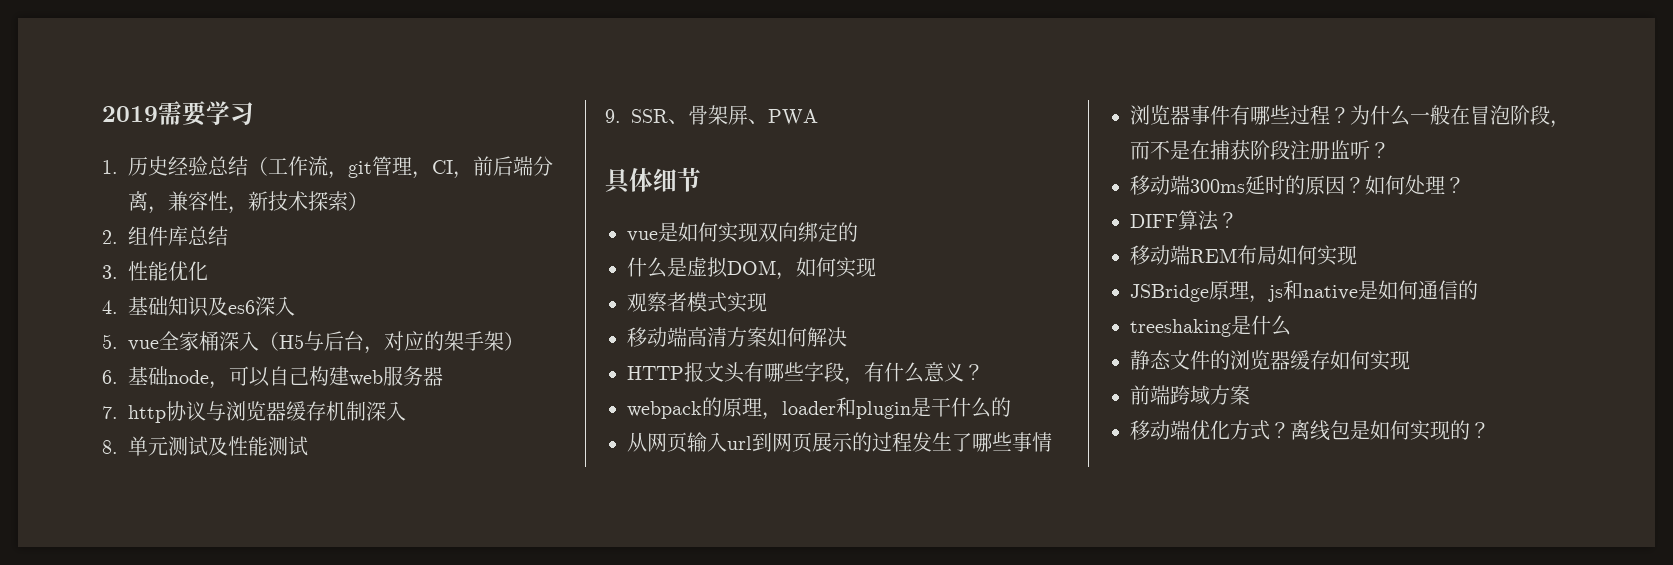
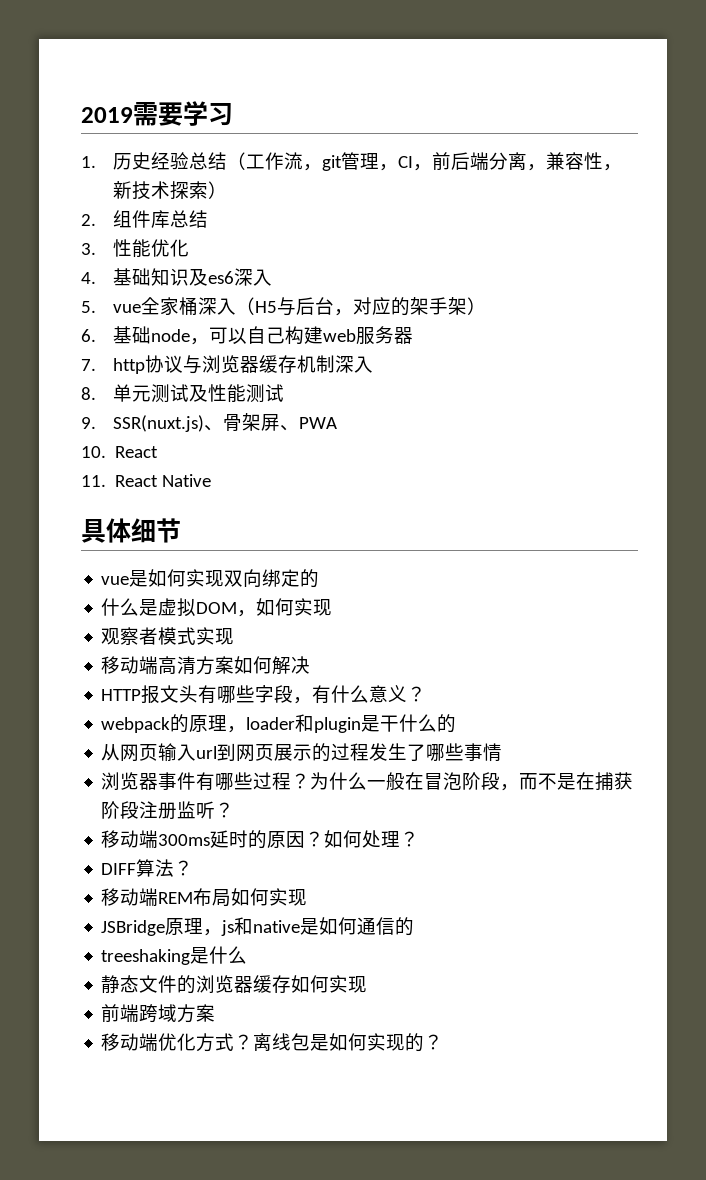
[631,109,668,123] SSR -> [113,415,205,432] SSR(nuxt.js)
(818, 117) none -> [81,446,159,458] [81,474,212,487] // 10. React // 11. React Native

